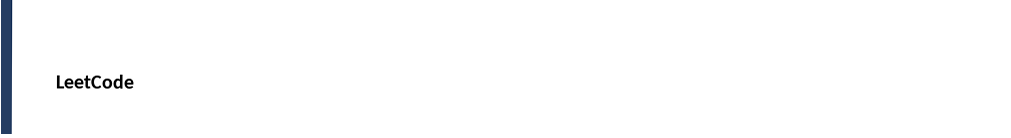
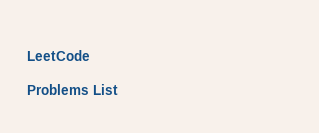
(134, 81) none -> [27,84,118,95] // Problems List

